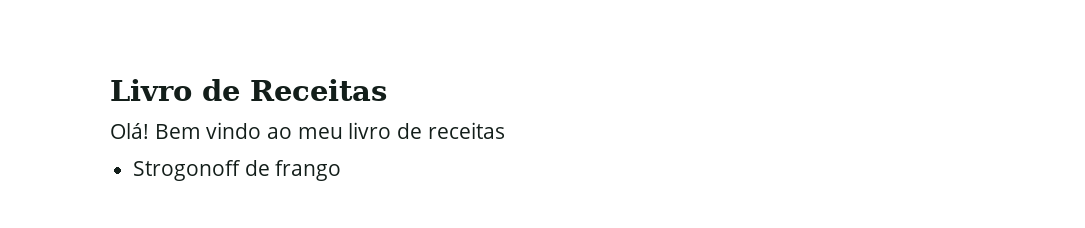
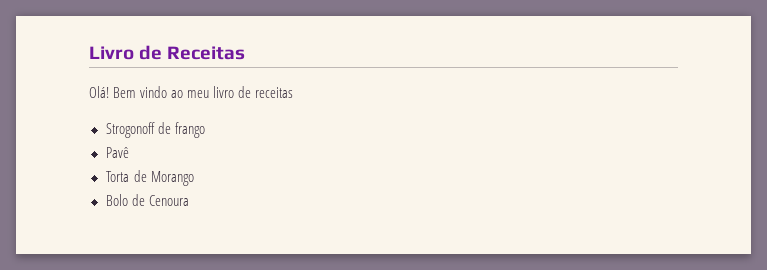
(342, 170) none -> [105,147,129,158] [105,170,194,186] [105,194,189,206] // Pavê // Torta de Morango // Bolo de Cenoura

